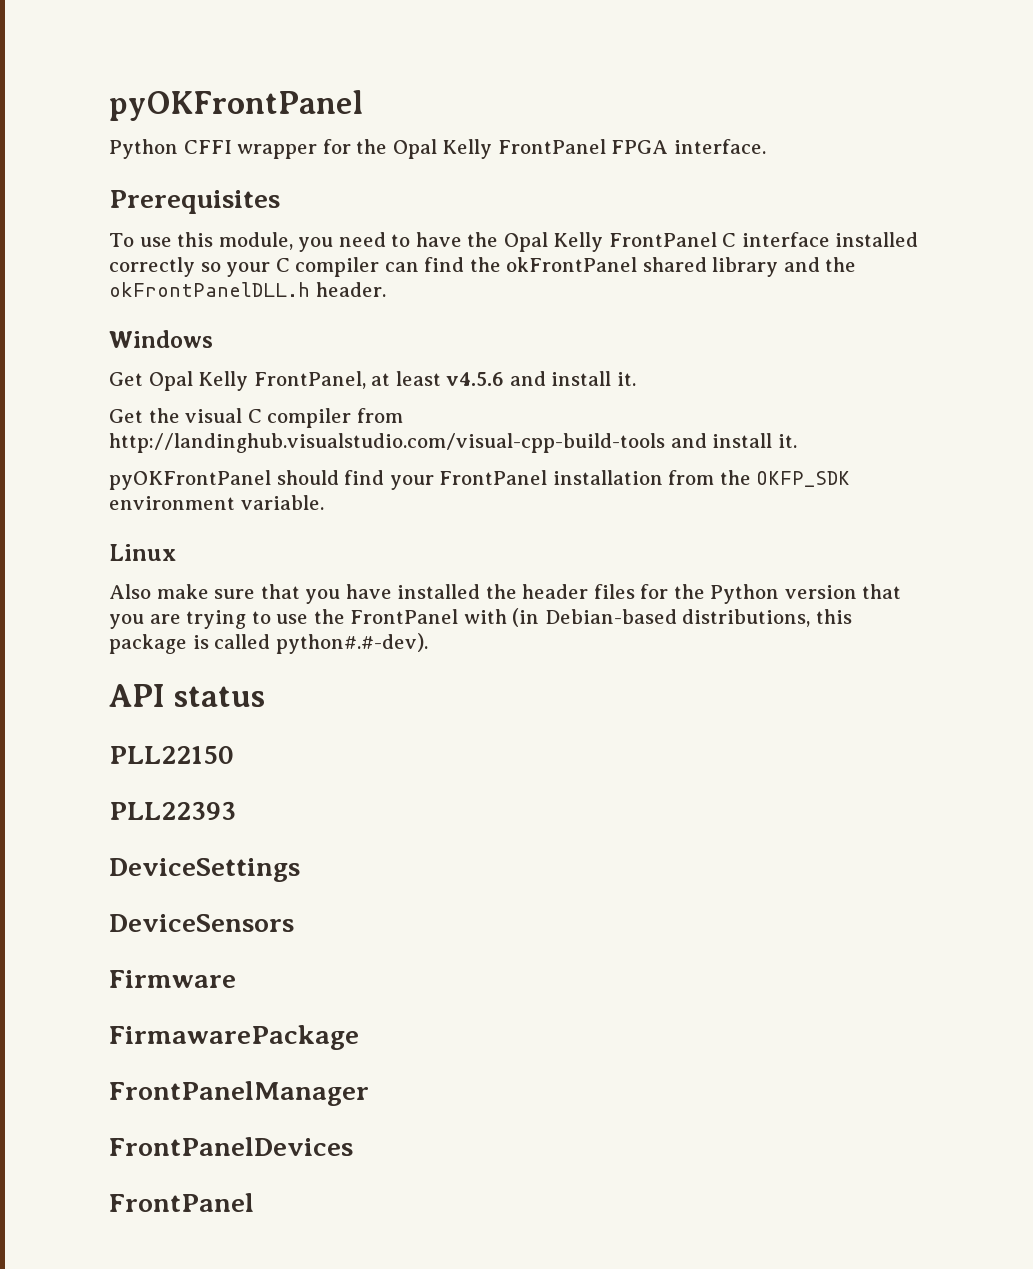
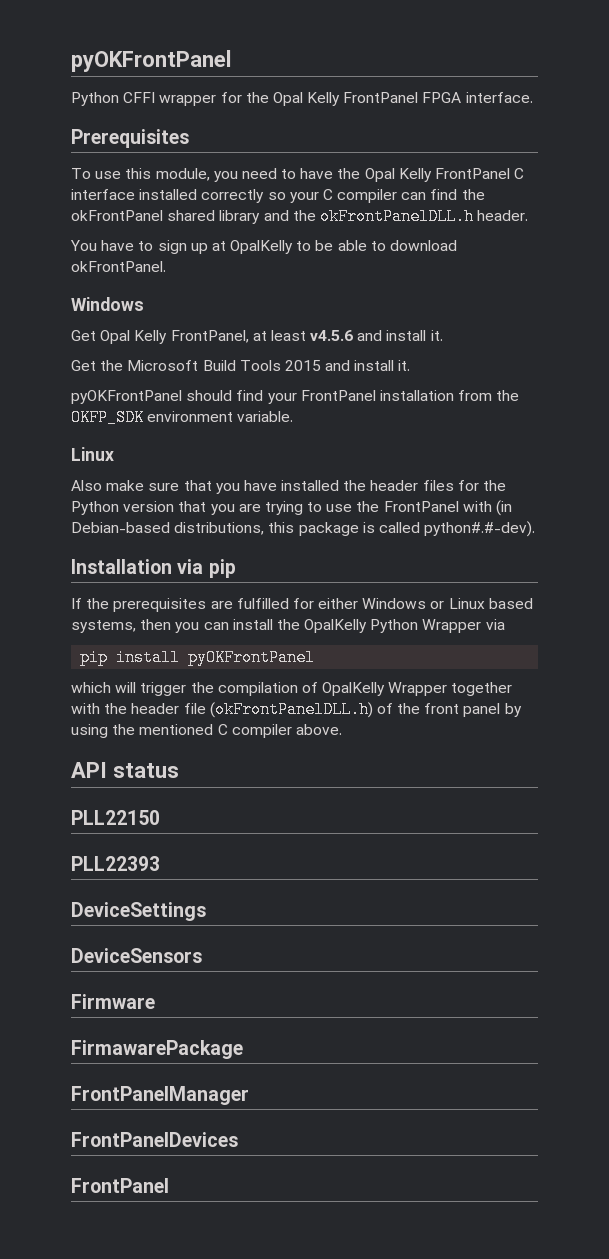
(386, 289) none -> [70,240,458,254] [71,261,166,272] // You have to sign up at OpalKelly to be able to download okFrontPanel.
[185,408,403,428] [109,433,665,453] visual C compiler from http://landinghub.visualstudio.com/visual-cpp-build-tools -> [127,360,321,371] Microsoft Build Tools 2015
(428, 643) none -> [71,559,236,578] [71,598,533,612] [71,619,505,633] [80,649,316,666] [71,682,513,696] [71,701,522,718] [71,724,342,738] // Installation via pip // If the prerequisites are fulfilled for either Windows or Linux based systems, then you can install the OpalKelly Python Wrapper via // pip install pyOKFrontPanel // which will trigger the compilation of OpalKelly Wrapper together with the header file (okFrontPanelDLL.h) of the front panel by using the mentioned C compiler above.

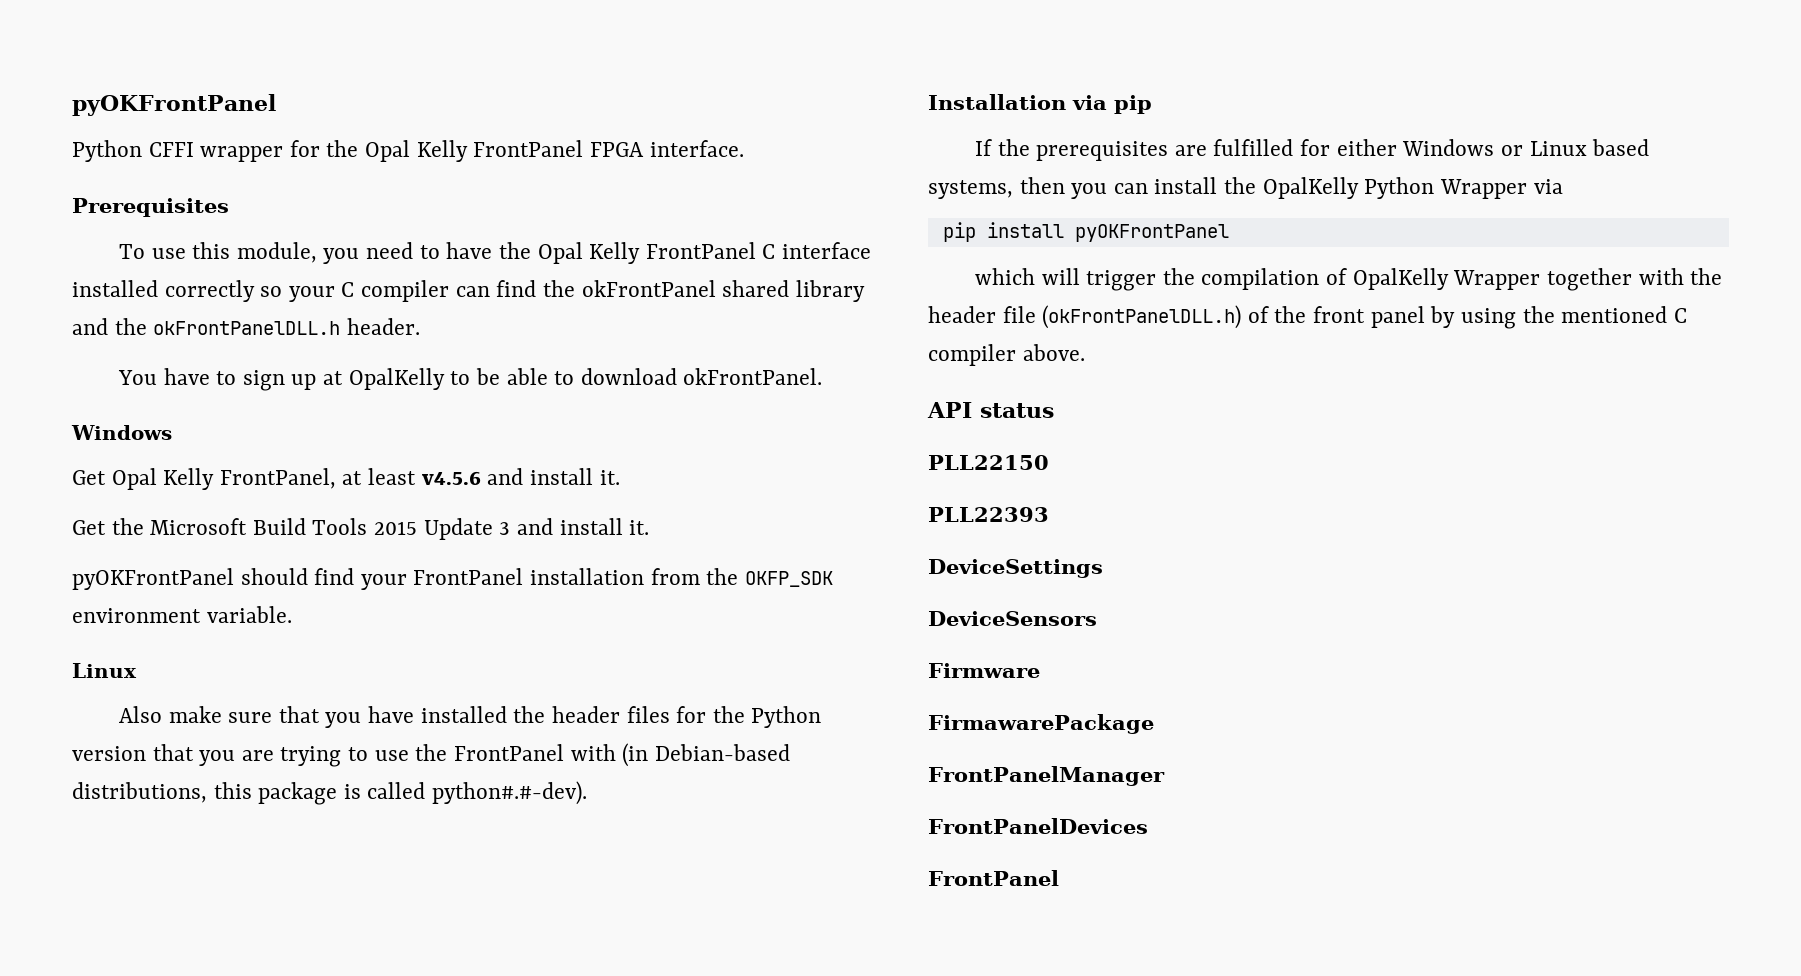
(321, 365) none -> [423,518,511,540] Update 3

